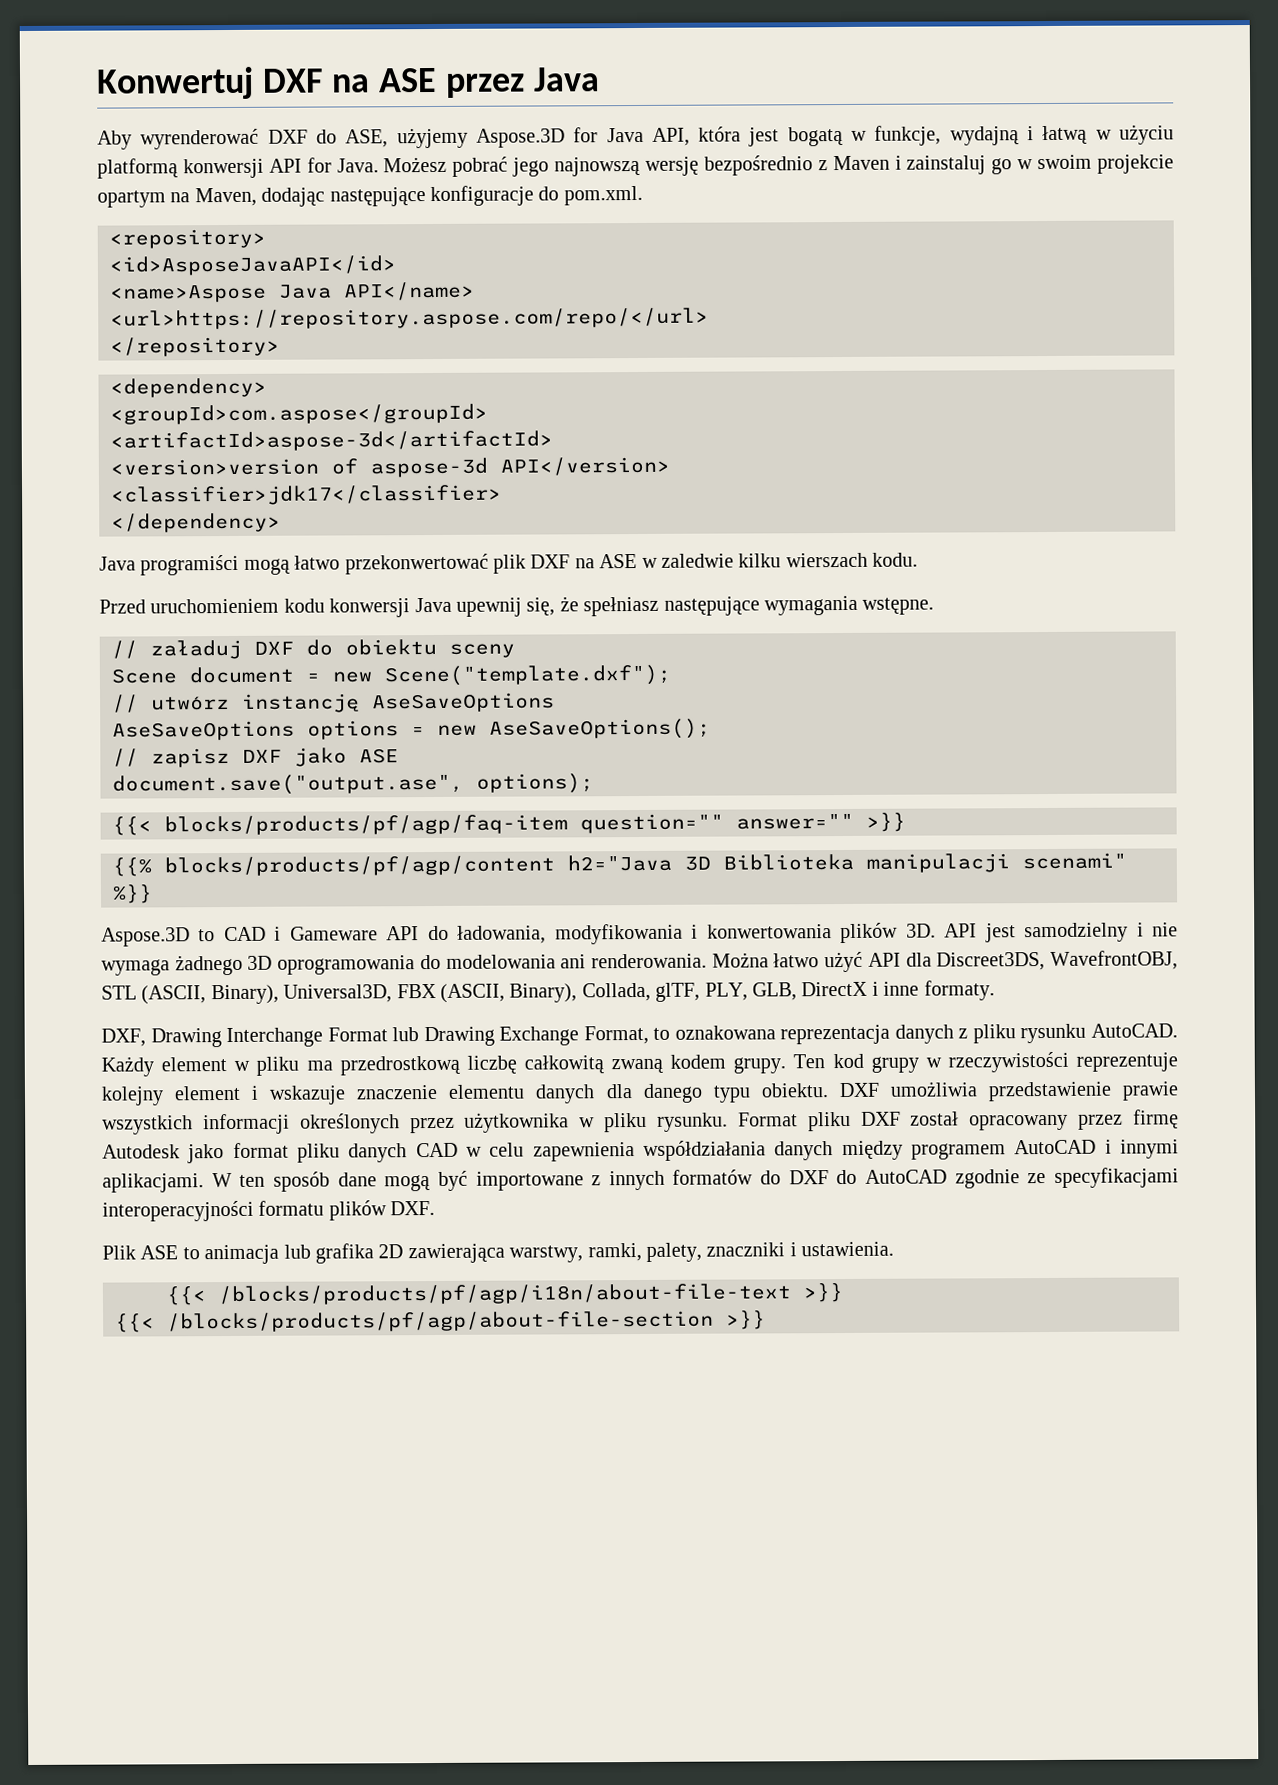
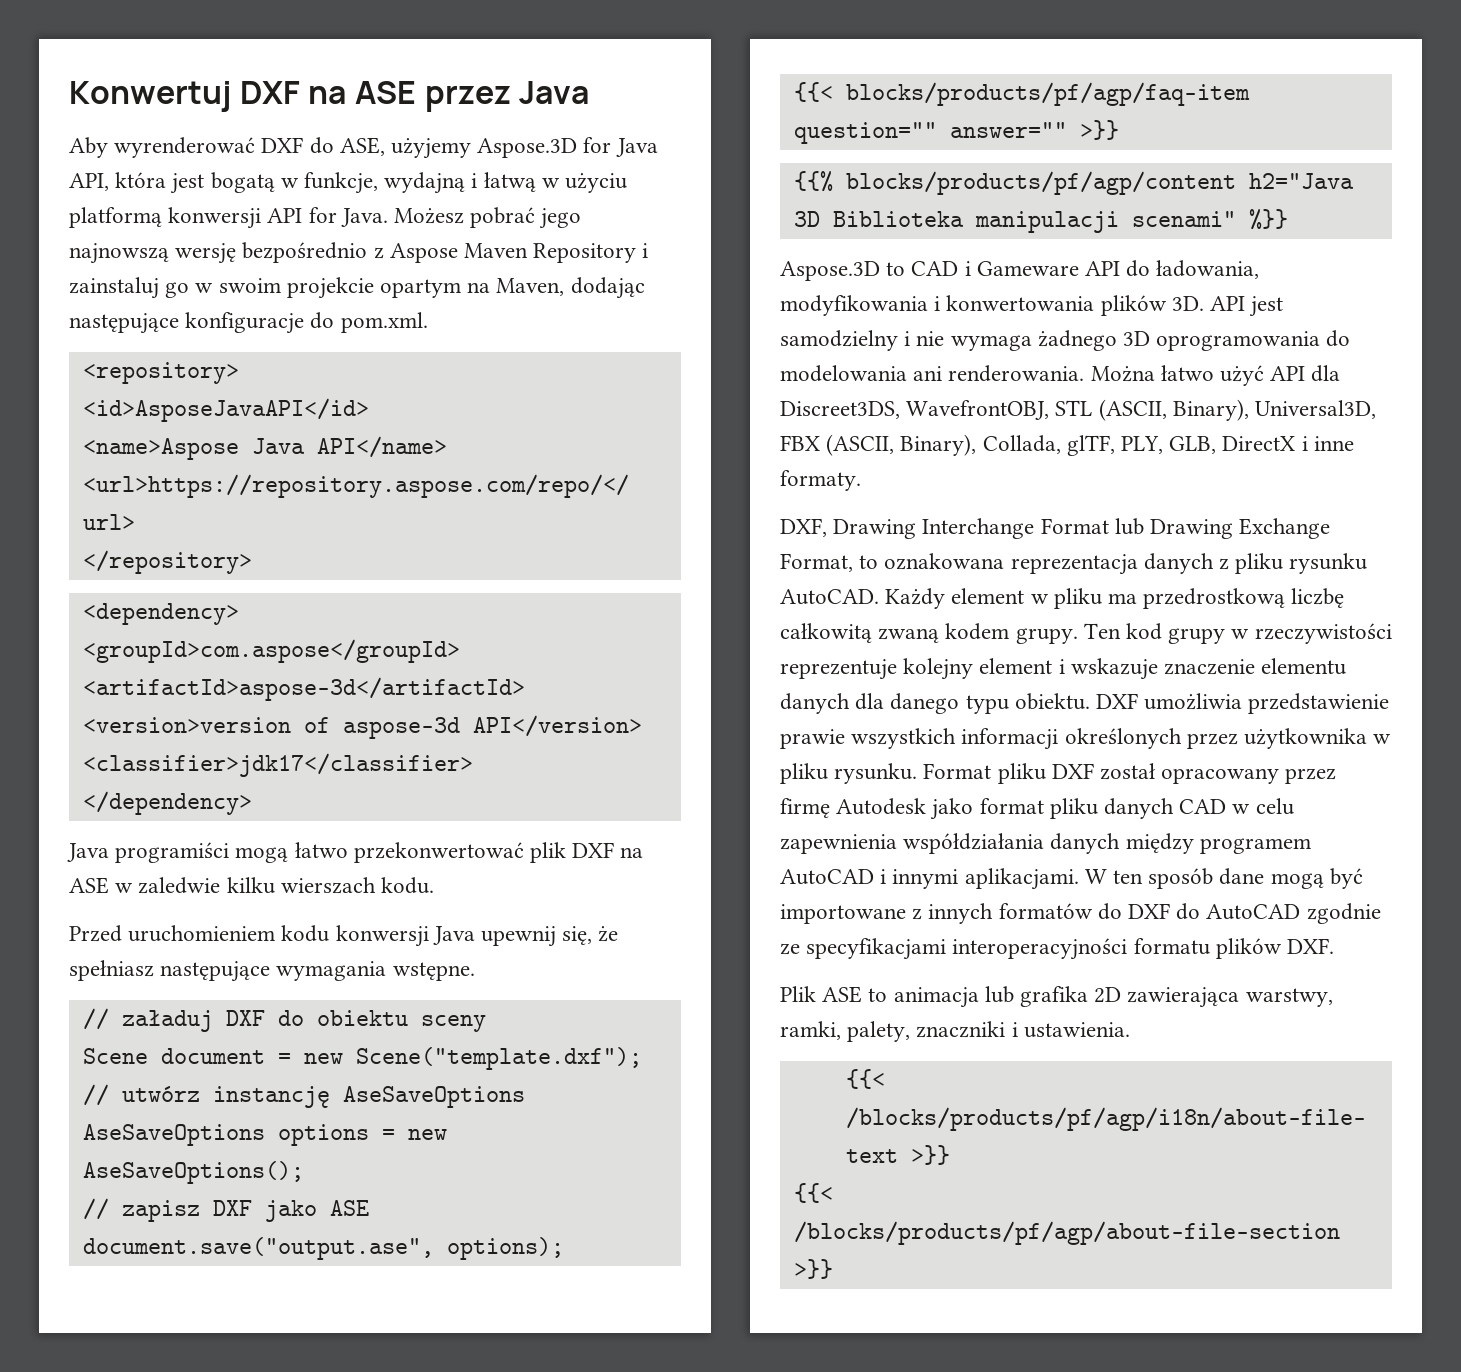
[832,155,890,171] Maven -> [389,243,637,263] Aspose Maven Repository

